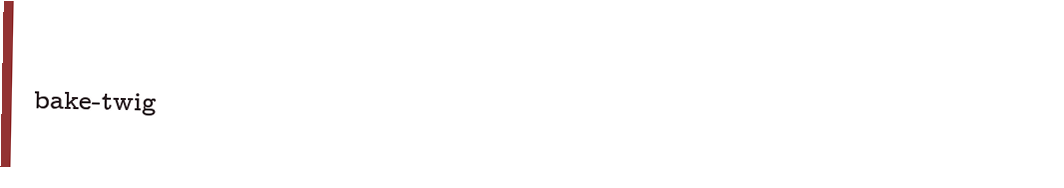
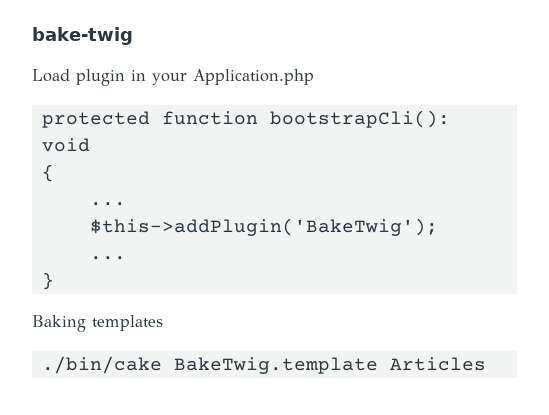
(156, 103) none -> [32,69,314,86] [41,110,450,128] [41,138,90,152] [41,164,54,182] [89,202,126,206] [89,218,438,236] [89,256,126,260] [41,272,54,290] [32,315,163,332] [41,356,486,374] // Load plugin in your Application.php // protected function bootstrapCli(): void // { // ... // $this->addPlugin('BakeTwig'); // ... // } // Baking templates // ./bin/cake BakeTwig.template Articles

